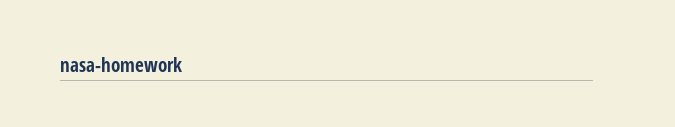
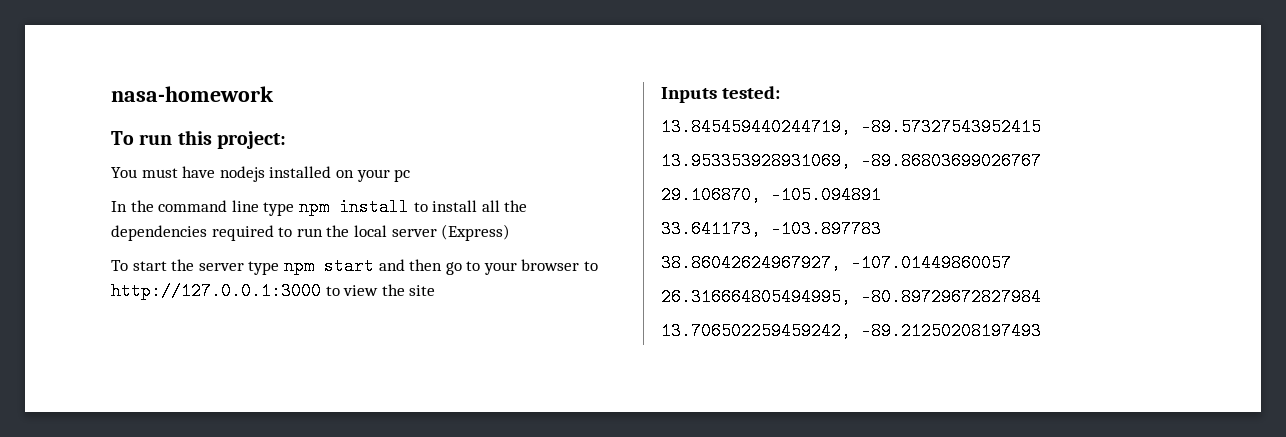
(182, 64) none -> [111,130,287,149] [111,166,411,182] [111,198,528,216] [111,224,511,241] [111,257,599,275] [111,282,436,300] [661,86,780,103] [661,118,1041,136] [661,152,1041,170] [661,186,881,204] [661,220,881,238] [661,254,1011,272] [661,288,1041,306] [661,322,1041,340] // To run this project: // You must have nodejs installed on your pc // In the command line type npm install to install all the dependencies required to run the local server (Express) // To start the server type npm start and then go to your browser to http://127.0.0.1:3000 to view the site // Inputs tested: // 13.845459440244719, -89.57327543952415 // 13.953353928931069, -89.86803699026767 // 29.106870, -105.094891 // 33.641173, -103.897783 // 38.86042624967927, -107.01449860057 // 26.316664805494995, -80.89729672827984 // 13.706502259459242, -89.21250208197493

